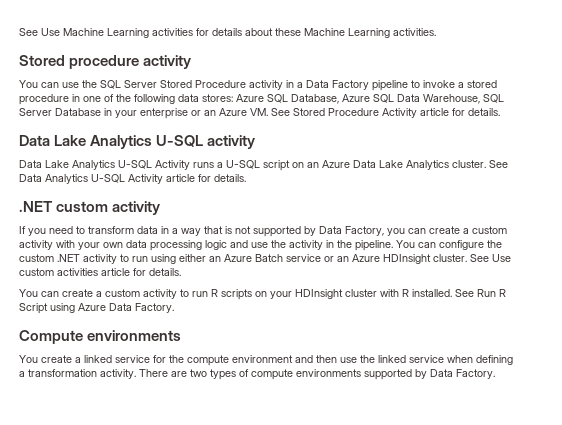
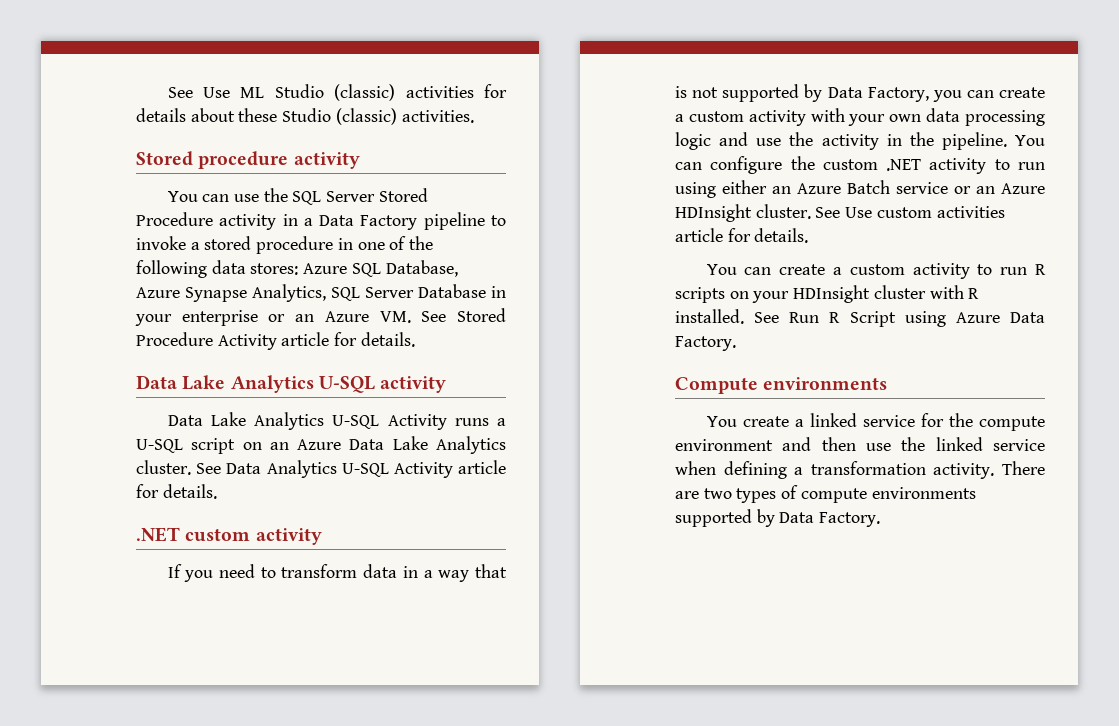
[19,28,149,38] See Use Machine Learning -> [167,84,396,101] See Use ML Studio (classic)
[304,28,390,38] Machine Learning -> [282,108,397,125] Studio (classic)
[373,94,480,104] SQL Data Warehouse, -> [185,284,326,302] Synapse Analytics,

